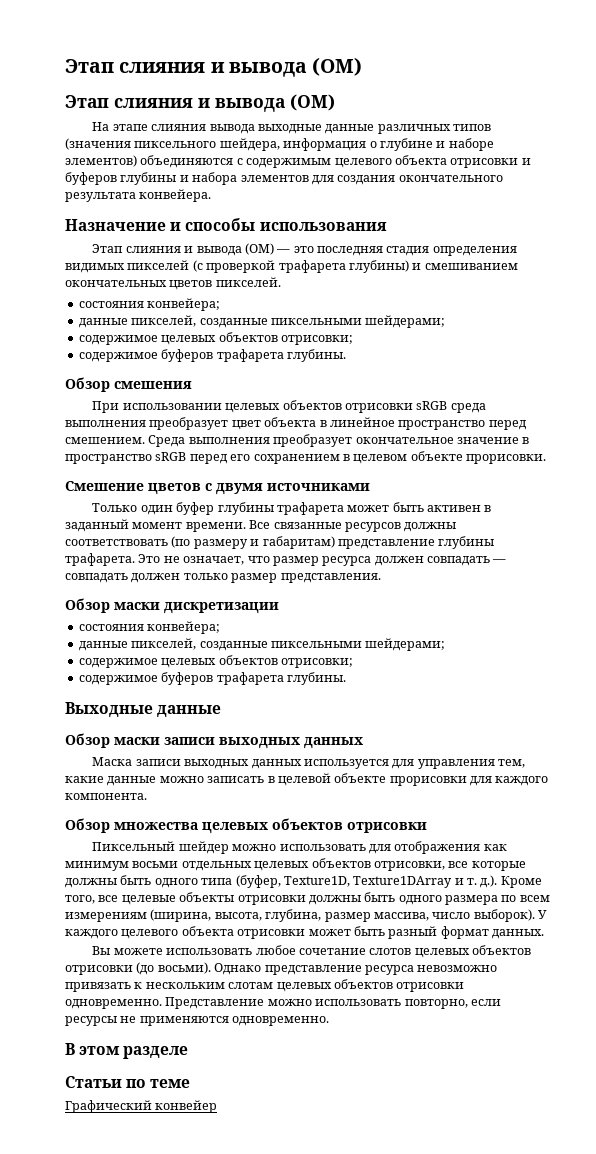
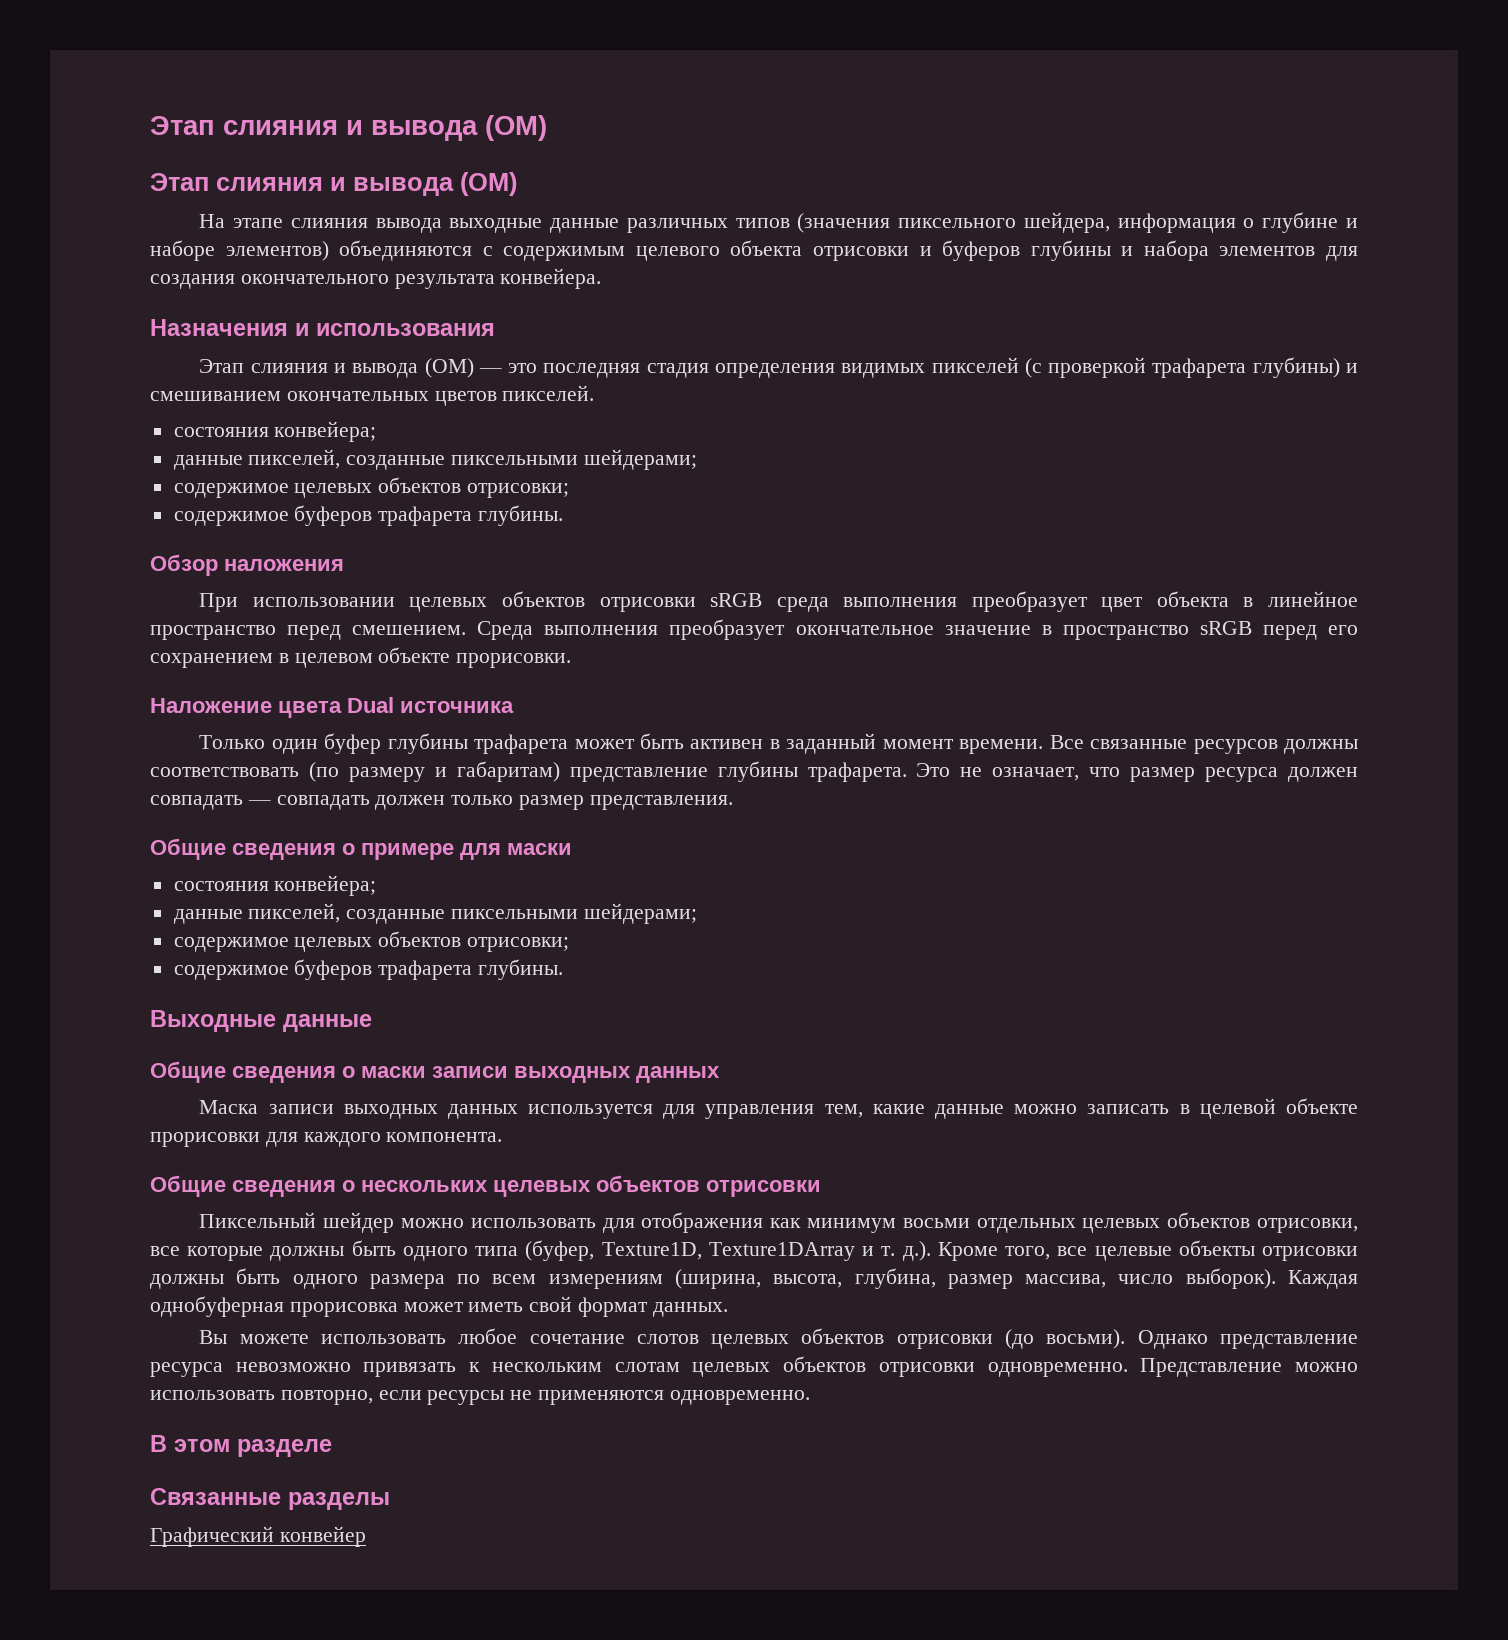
[65,218,256,231] Назначение и способы -> [150,319,309,336] Назначения и
[114,381,192,389] смешения -> [224,559,344,571] наложения
[65,481,370,495] Смешение цветов с двумя источниками -> [150,697,514,718] Наложение цвета Dual источника
[65,598,279,614] Обзор маски дискретизации -> [150,838,572,860] Общие сведения о примере для маски
[65,733,110,748] Обзор -> [150,1061,355,1083] Общие сведения о
[65,818,198,833] Обзор множества -> [150,1175,488,1197] Общие сведения о нескольких
[538,910,547,919] [65,926,438,939] У каждого целевого объекта отрисовки может быть разный -> [1288,1270,1359,1289] [150,1296,573,1317] Каждая однобуферная прорисовка может иметь свой
[65,1076,191,1088] Статьи по теме -> [150,1488,390,1510] Связанные разделы

